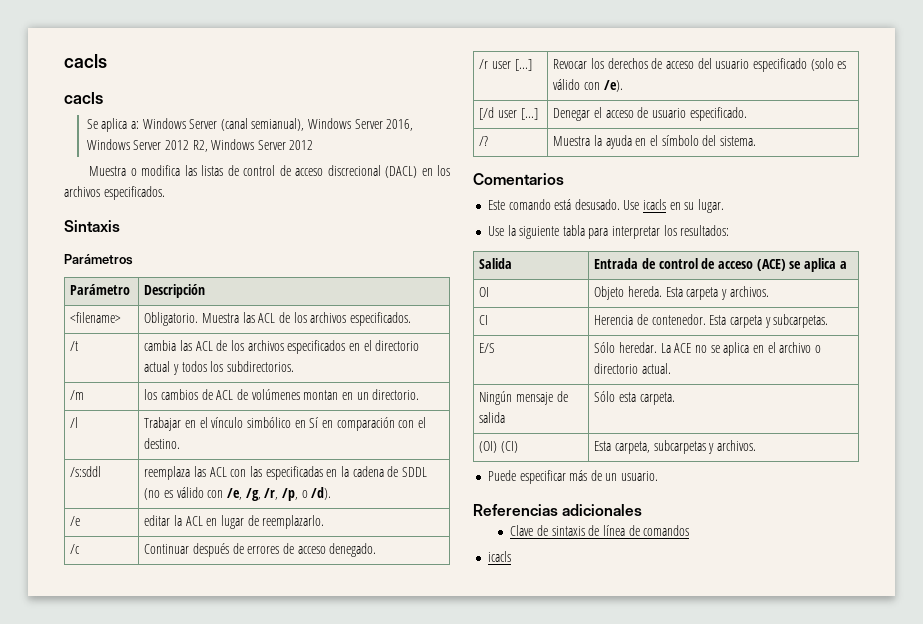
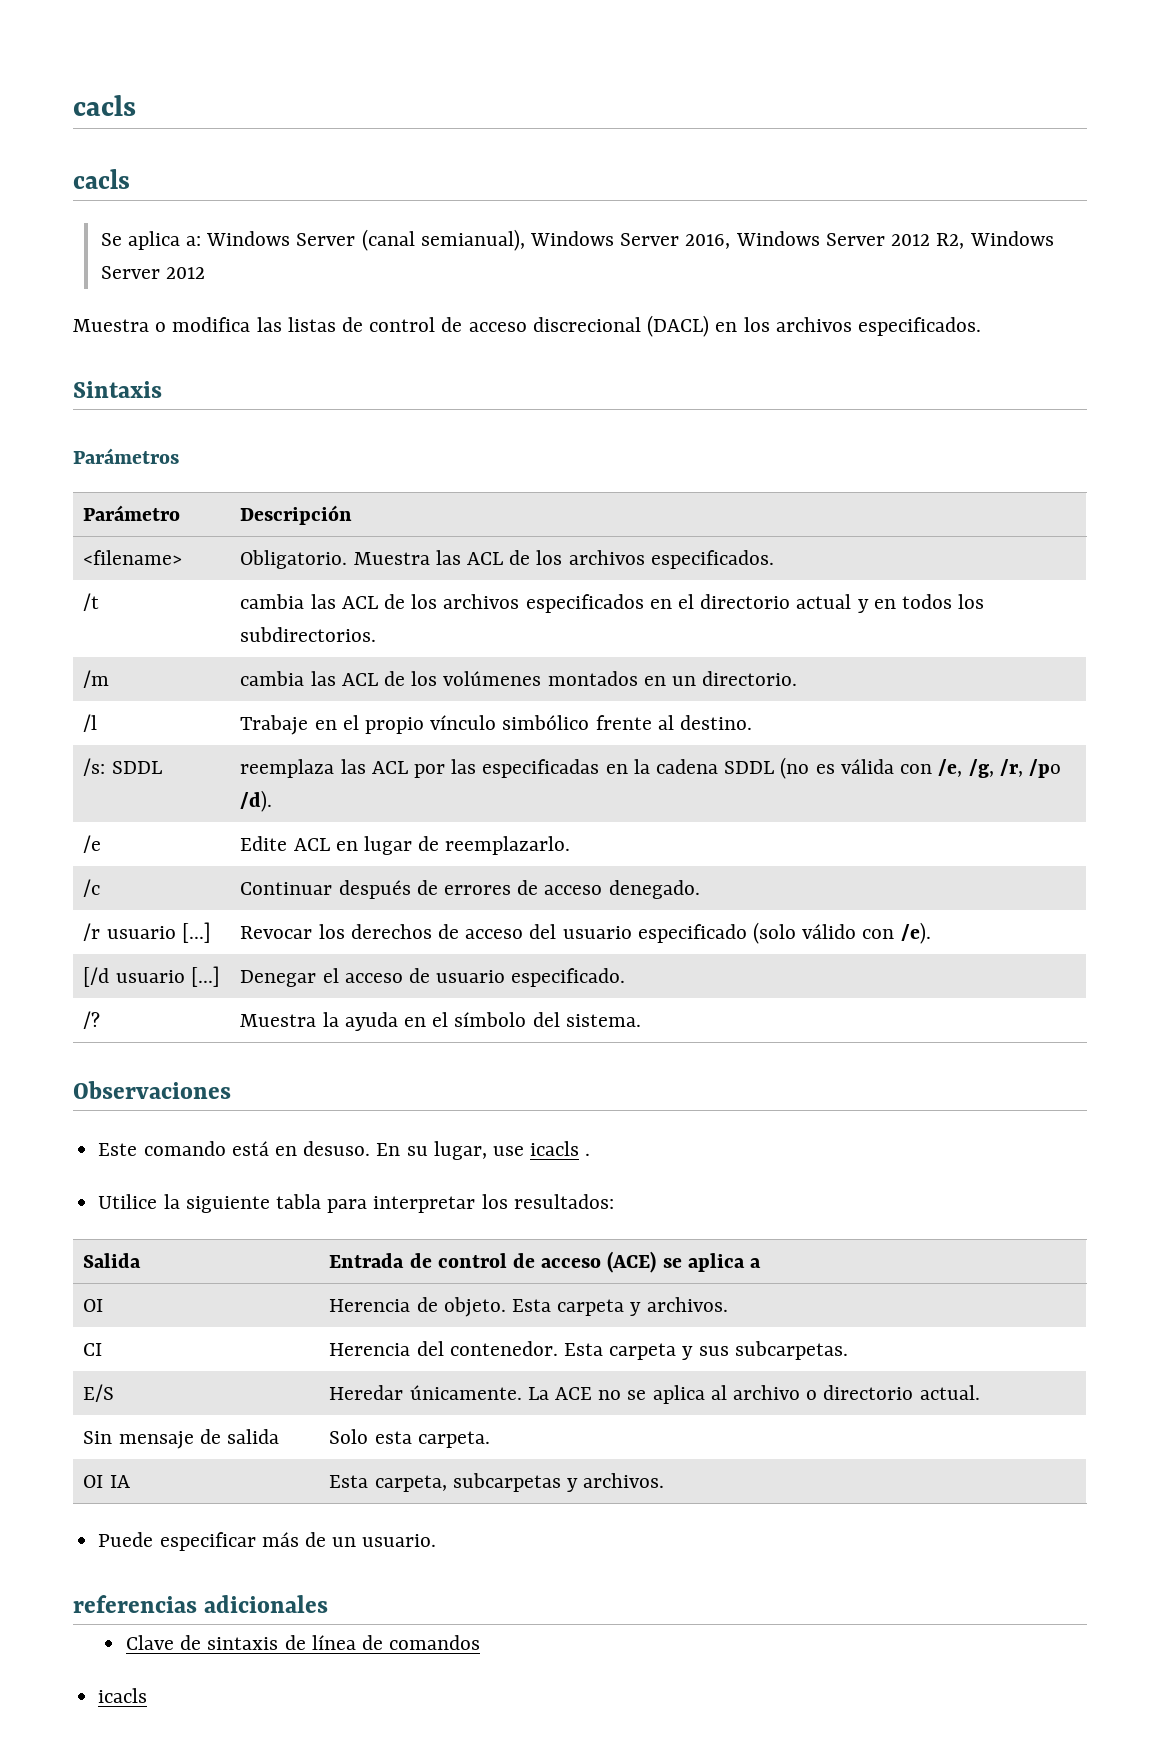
(180, 369) none -> [873,599,896,609] en
[144,389,339,400] los cambios de ACL de volúmenes montan -> [240,671,638,686] cambia las ACL de los volúmenes montados
[144,417,208,431] Trabajar en el -> [240,715,424,735] Trabaje en el propio
[294,417,426,431] en Sí en comparación con el -> [595,715,674,730] frente al
[70,466,102,477] /s:sddl -> [83,758,162,776] /s: SDDL
[230,469,247,477] con -> [413,764,445,778] por
[387,466,399,477] de -> (719, 766) none
[176,487,204,498] válido -> [840,759,894,774] válida
[281,488,308,501] /p, o -> [1028,759,1061,778] /po
[144,515,183,526] editar la -> [240,836,288,851] Edite
[492,61,512,69] user -> [106,926,176,939] usuario
[837,61,847,69] es -> (797, 933) none
[498,110,518,118] user -> [115,970,185,983] usuario
[473,173,564,185] Comentarios -> [73,1081,231,1099] Observaciones
[574,199,725,213] [487,226,504,236] desusado. Use icacls en su lugar. // Use -> [274,1141,591,1160] [98,1194,158,1209] en desuso. En su lugar, use icacls . // Utilice
[594,286,663,300] Objeto hereda. -> [329,1297,506,1317] Herencia de objeto.
[637,314,649,325] de -> [416,1341,444,1356] del
(771, 322) none -> [698,1346,729,1356] sus
[594,342,658,353] Sólo heredar. -> [329,1385,522,1400] Heredar únicamente.
[752,342,776,353] en el -> [710,1385,727,1400] al
[479,391,513,405] Ningún -> [83,1431,113,1444] Sin
[594,391,616,402] Sólo -> [329,1429,369,1444] Solo
[479,441,519,453] (OI) (CI) -> [83,1475,130,1488] OI IA
[473,504,558,516] Referencias -> [73,1595,197,1613] referencias

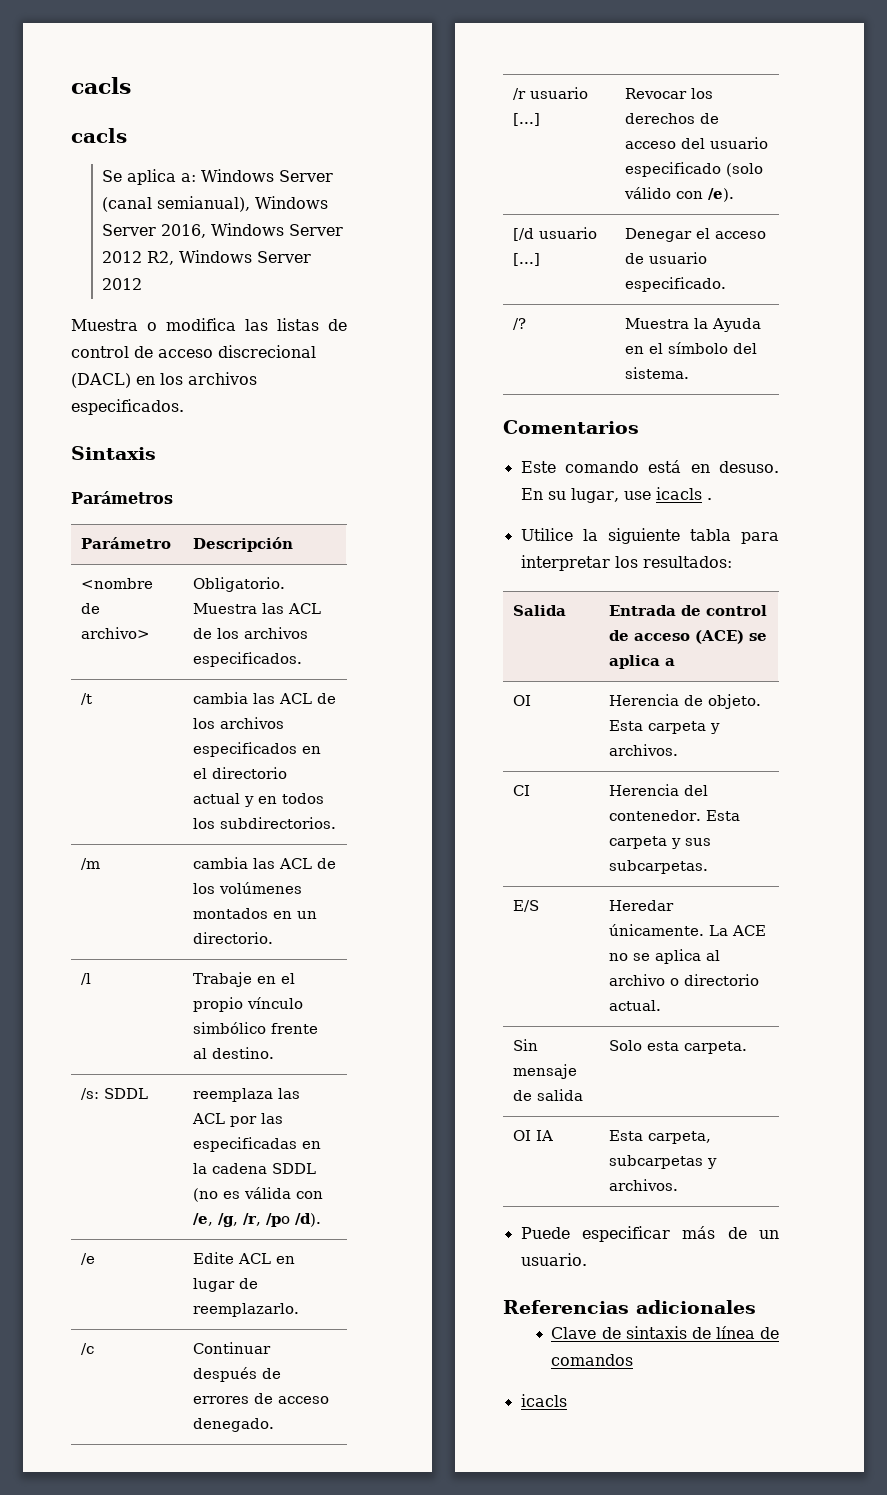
[83,550,183,565] <filename> -> [81,578,154,589] [81,603,101,614] [81,627,151,639] <nombre de archivo>
[344,1012,398,1031] ayuda -> [712,318,762,332] Ayuda
[73,1081,231,1099] Observaciones -> [503,420,639,434] Comentarios
[73,1595,197,1613] referencias -> [503,1300,629,1314] Referencias

